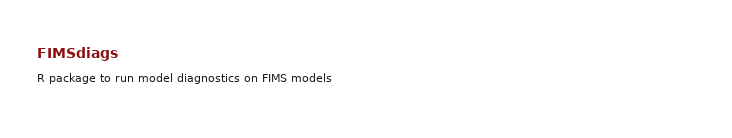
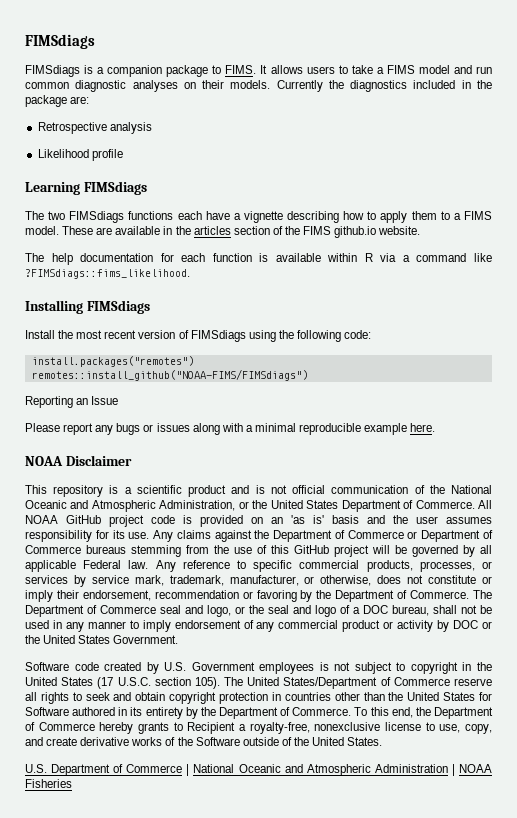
[37,47,118,61] [37,73,332,84] FIMSdiags // R package to run model diagnostics on FIMS models -> [25,34,95,49] [25,65,492,77] [25,80,492,92] [25,95,90,107] [37,122,152,134] [37,149,123,161] [25,181,147,195] [25,211,492,223] [25,226,421,238] [25,253,493,265] [25,269,190,279] [25,300,150,314] [25,330,372,342] [31,356,194,367] [31,369,308,381] [25,396,119,408] [25,423,436,435] [25,455,132,466] [25,485,492,497] [25,500,492,512] [25,515,492,527] [25,530,494,542] [25,545,492,557] [25,560,492,572] [25,575,492,587] [25,590,493,602] [25,605,492,617] [25,620,492,632] [25,635,179,644] [25,662,493,674] [25,677,493,689] [25,692,493,704] [25,707,494,719] [25,722,493,734] [25,737,383,746] [25,764,492,776] [25,779,72,788] FIMSdiags // FIMSdiags is a companion package to FIMS. It allows users to take a FIMS model and run common diagnostic analyses on their models. Currently the diagnostics included in the package are: // Retrospective analysis // Likelihood profile // Learning FIMSdiags // The two FIMSdiags functions each have a vignette describing how to apply them to a FIMS model. These are available in the articles section of the FIMS github.io website. // The help documentation for each function is available within R via a command like ?FIMSdiags::fims_likelihood. // Installing FIMSdiags // Install the most recent version of FIMSdiags using the following code: // install.packages("remotes") // remotes::install_github("NOAA-FIMS/FIMSdiags") // Reporting an Issue // Please report any bugs or issues along with a minimal reproducible example here. // NOAA Disclaimer // This repository is a scientific product and is not official communication of the National Oceanic and Atmospheric Administration, or the United States Department of Commerce. All NOAA GitHub project code is provided on an 'as is' basis and the user assumes responsibility for its use. Any claims against the Department of Commerce or Department of Commerce bureaus stemming from the use of this GitHub project will be governed by all applicable Federal law. Any reference to specific commercial products, processes, or services by service mark, trademark, manufacturer, or otherwise, does not constitute or imply their endorsement, recommendation or favoring by the Department of Commerce. The Department of Commerce seal and logo, or the seal and logo of a DOC bureau, shall not be used in any manner to imply endorsement of any commercial product or activity by DOC or the United States Government. // Software code created by U.S. Government employees is not subject to copyright in the United States (17 U.S.C. section 105). The United States/Department of Commerce reserve all rights to seek and obtain copyright protection in countries other than the United States for Software authored in its entirety by the Department of Commerce. To this end, the Department of Commerce hereby grants to Recipient a royalty-free, nonexclusive license to use, copy, and create derivative works of the Software outside of the United States. // U.S. Department of Commerce | National Oceanic and Atmospheric Administration | NOAA Fisheries

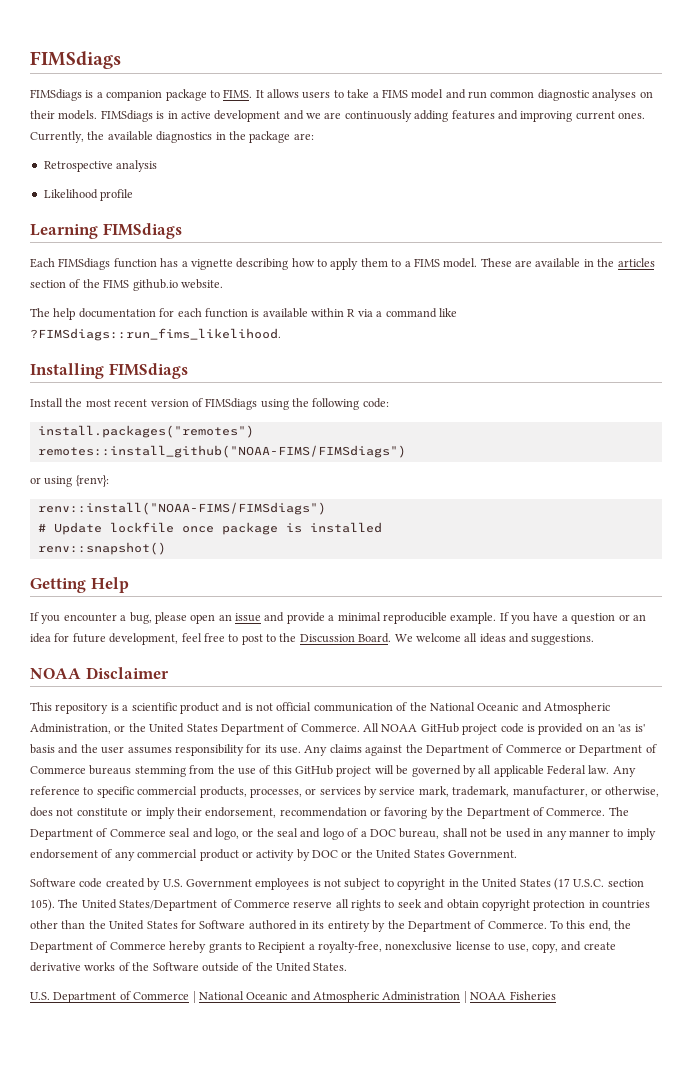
[276,80,456,92] Currently the diagnostics included -> [100,110,645,122] [30,131,213,143] FIMSdiags is in active development and we are continuously adding features and improving current ones. Currently, the available diagnostics
[25,211,230,223] The two FIMSdiags functions each have -> [30,258,179,270] Each FIMSdiags function has
[25,269,190,279] ?FIMSdiags::fims_likelihood. -> [30,328,281,341] ?FIMSdiags::run_fims_likelihood.
[25,396,119,408] [25,423,436,435] Reporting an Issue // Please report any bugs or issues along with a minimal reproducible example here. -> [30,475,109,487] [37,502,326,515] [37,522,382,535] [37,542,166,555] [30,577,129,593] [30,612,646,624] [30,633,595,645] or using {renv}: // renv::install("NOAA-FIMS/FIMSdiags") // # Update lockfile once package is installed // renv::snapshot() // Getting Help // If you encounter a bug, please open an issue and provide a minimal reproducible example. If you have a question or an idea for future development, feel free to post to the Discussion Board. We welcome all ideas and suggestions.

